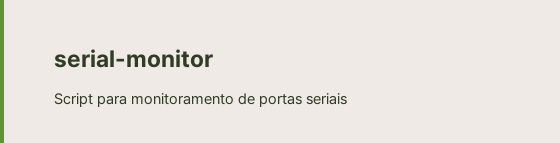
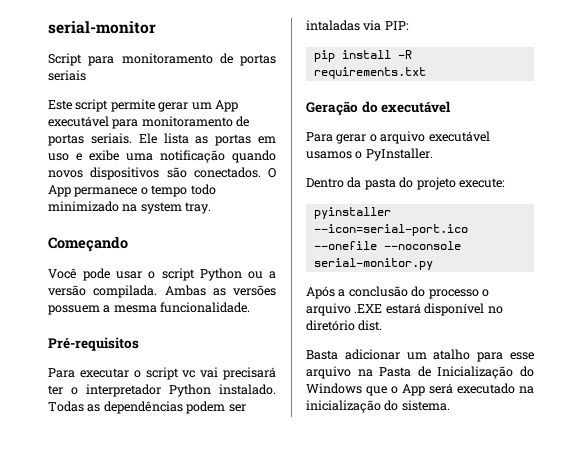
(348, 99) none -> [48,99,238,112] [48,116,250,129] [48,133,276,146] [48,150,276,163] [48,167,276,180] [48,184,216,197] [48,201,212,214] [48,236,128,252] [48,268,276,281] [48,285,276,298] [48,302,251,315] [48,337,139,351] [48,367,276,380] [48,384,276,397] [48,401,246,414] [306,20,409,31] [313,50,412,62] [313,67,426,79] [306,101,452,116] [306,131,490,144] [306,148,433,161] [306,177,505,190] [313,207,391,219] [313,224,468,236] [313,241,461,250] [313,258,433,270] [306,286,489,299] [306,303,503,316] [306,320,383,331] [306,349,534,362] [306,366,534,379] [306,383,534,396] [306,400,450,413] // Este script permite gerar um App executável para monitoramento de portas seriais. Ele lista as portas em uso e exibe uma notificação quando novos dispositivos são conectados. O App permanece o tempo todo minimizado na system tray. // Começando // Você pode usar o script Python ou a versão compilada. Ambas as versões possuem a mesma funcionalidade. // Pré-requisitos // Para executar o script vc vai precisará ter o interpretador Python instalado. Todas as dependências podem ser intaladas via PIP: // pip install -R requirements.txt // Geração do executável // Para gerar o arquivo executável usamos o PyInstaller. // Dentro da pasta do projeto execute: // pyinstaller --icon=serial-port.ico --onefile --noconsole serial-monitor.py // Após a conclusão do processo o arquivo .EXE estará disponível no diretório dist. // Basta adicionar um atalho para esse arquivo na Pasta de Inicialização do Windows que o App será executado na inicialização do sistema.

